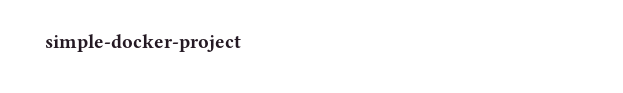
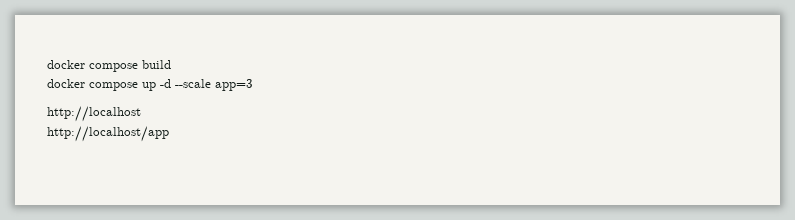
[45,34,241,52] simple-docker-project -> [47,60,171,72] [47,79,253,91] [47,106,141,122] [47,126,169,142] docker compose build // docker compose up -d --scale app=3 // http://localhost // http://localhost/app

